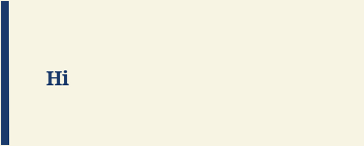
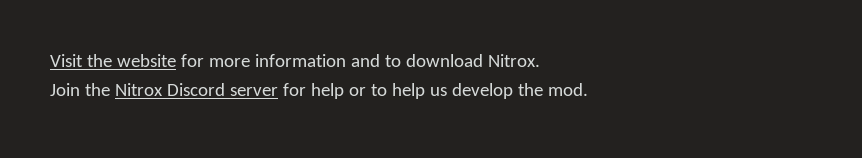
[45,70,70,86] Hi -> [50,54,540,67] [50,83,588,99] Visit the website for more information and to download Nitrox. // Join the Nitrox Discord server for help or to help us develop the mod.

